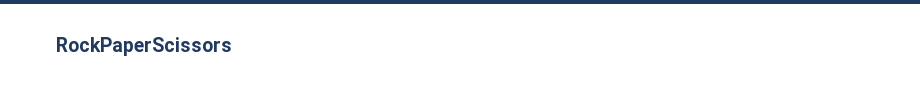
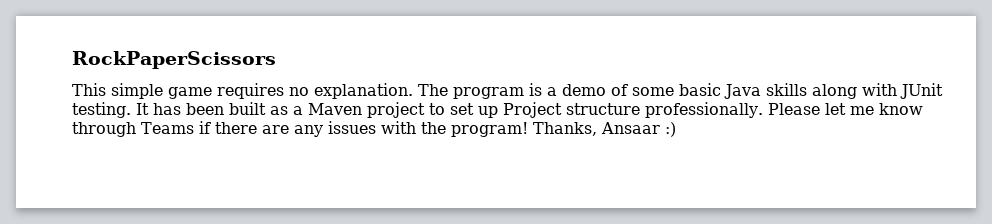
(232, 46) none -> [72,83,943,99] [72,102,923,118] [72,121,676,137] // This simple game requires no explanation. The program is a demo of some basic Java skills along with JUnit testing. It has been built as a Maven project to set up Project structure professionally. Please let me know through Teams if there are any issues with the program! Thanks, Ansaar :)

